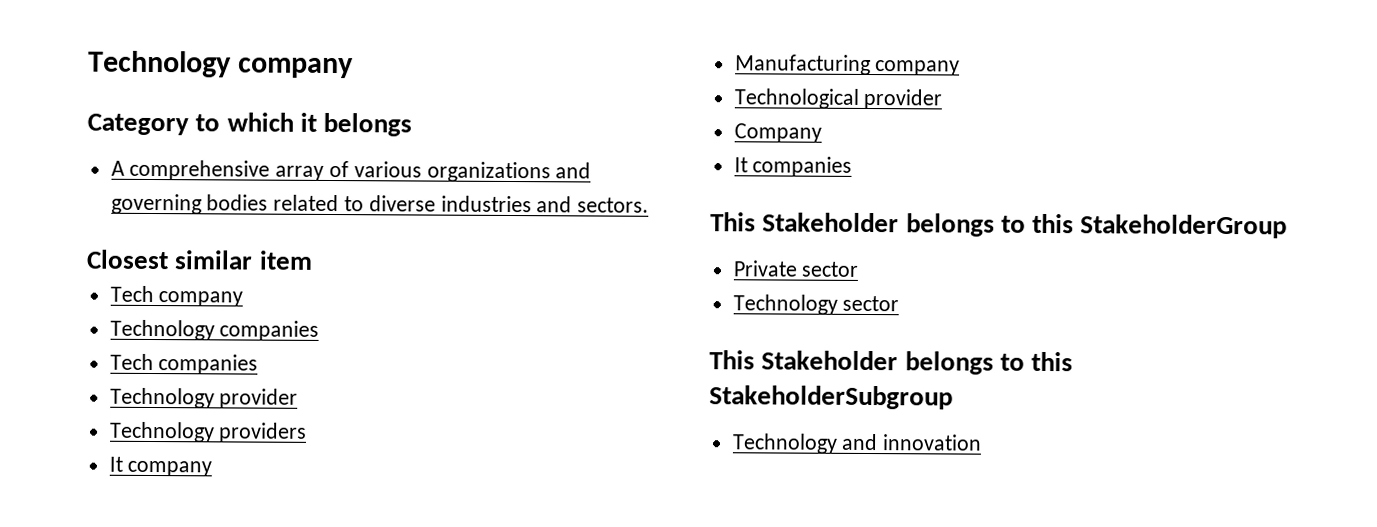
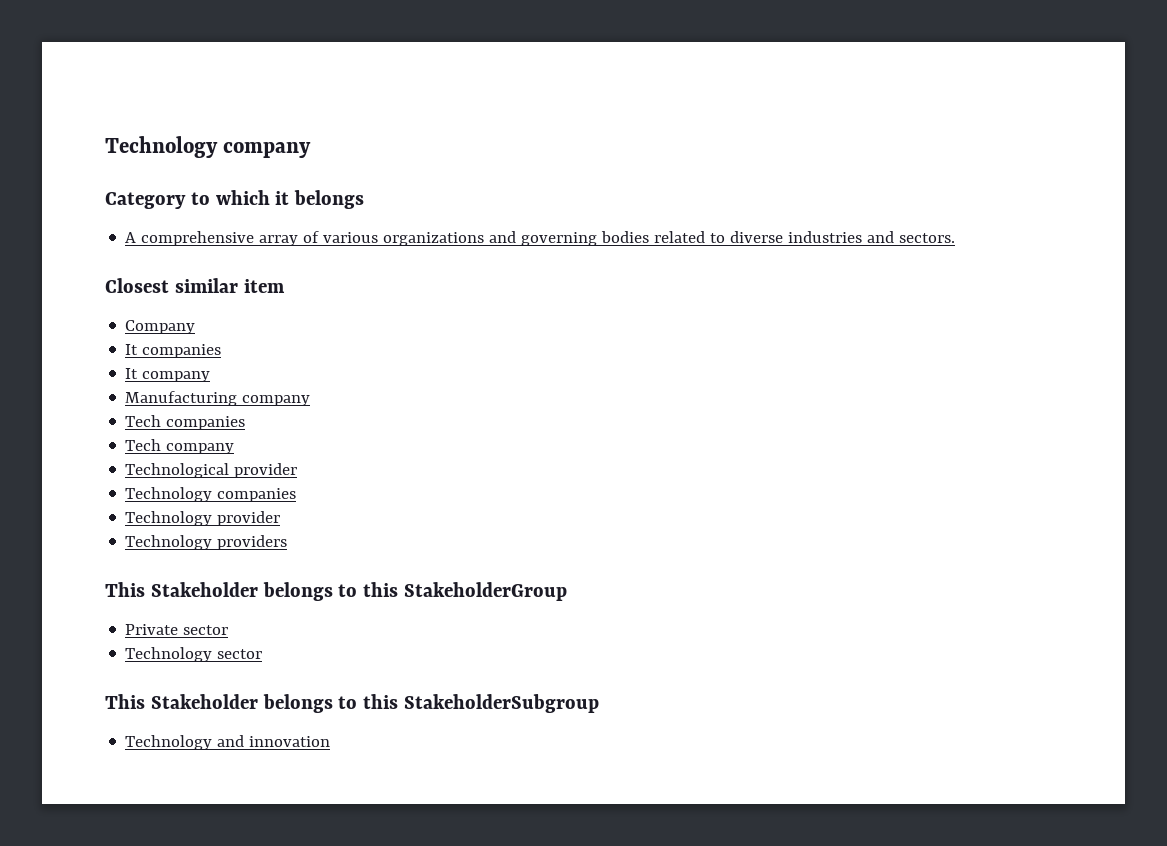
(313, 260) none -> [125,320,196,334] [125,344,222,358] [125,368,211,382] [125,391,311,406] [125,415,246,430] // Company // It companies // It company // Manufacturing company // Tech companies
(244, 299) none -> [125,463,298,478] // Technological provider
[109,353,259,375] // Tech companies -> (297, 495) none
[108,456,213,477] [734,54,961,76] [733,88,943,110] [733,123,822,143] [733,156,853,177] // It company // Manufacturing company // Technological provider // Company // It companies -> (288, 542) none

